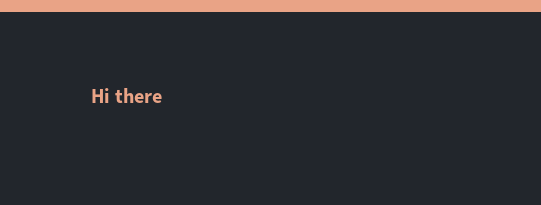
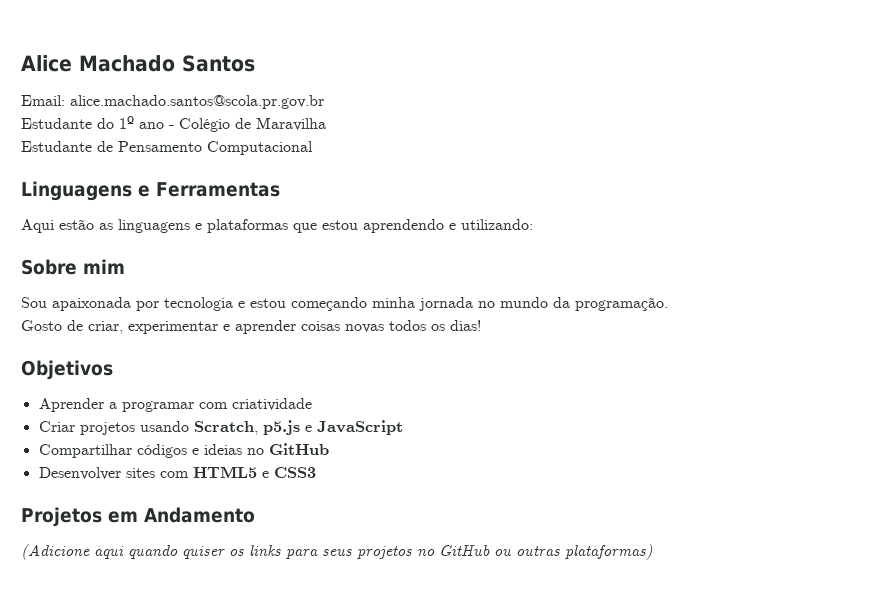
[91,88,163,103] Hi there -> [21,55,255,72] [21,95,324,109] [21,116,326,132] [21,141,313,155] [21,181,280,201] [21,219,533,233] [21,259,125,275] [21,297,668,311] [21,320,481,334] [21,360,113,380] [38,398,312,412] [38,420,403,435] [38,443,329,458] [38,466,316,480] [21,507,255,527] [21,544,653,560] Alice Machado Santos // Email: alice.machado.santos@scola.pr.gov.br // Estudante do 1º ano - Colégio de Maravilha // Estudante de Pensamento Computacional // Linguagens e Ferramentas // Aqui estão as linguagens e plataformas que estou aprendendo e utilizando: // Sobre mim // Sou apaixonada por tecnologia e estou começando minha jornada no mundo da programação. // Gosto de criar, experimentar e aprender coisas novas todos os dias! // Objetivos // Aprender a programar com criatividade // Criar projetos usando Scratch, p5.js e JavaScript // Compartilhar códigos e ideias no GitHub // Desenvolver sites com HTML5 e CSS3 // Projetos em Andamento // (Adicione aqui quando quiser os links para seus projetos no GitHub ou outras plataformas)

